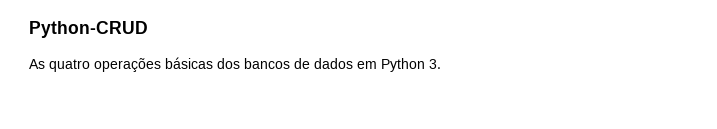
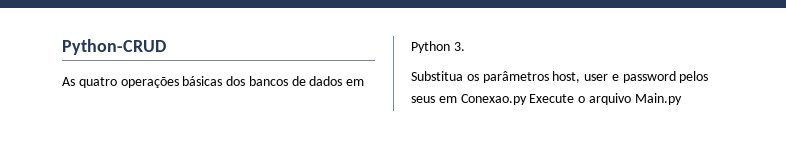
(441, 64) none -> [411,71,709,83] [411,93,682,105] // Substitua os parâmetros host, user e password pelos seus em Conexao.py Execute o arquivo Main.py

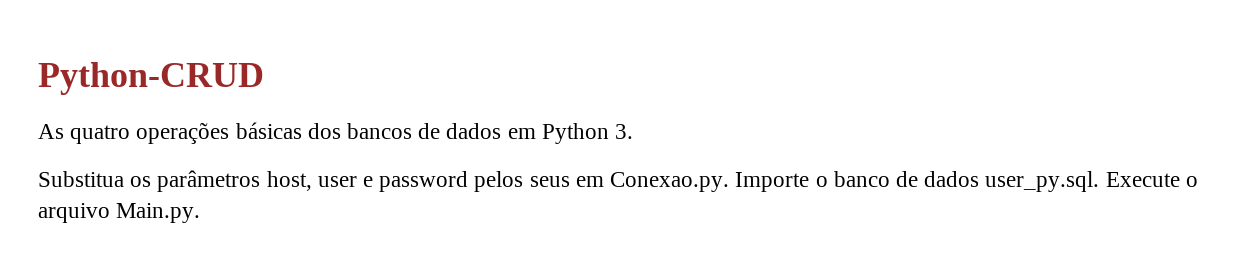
[460,94,527,105] Conexao.py -> [610,171,1100,192] Conexao.py. Importe o banco de dados user_py.sql.
[634,93,682,105] Main.py -> [116,203,201,223] Main.py.

